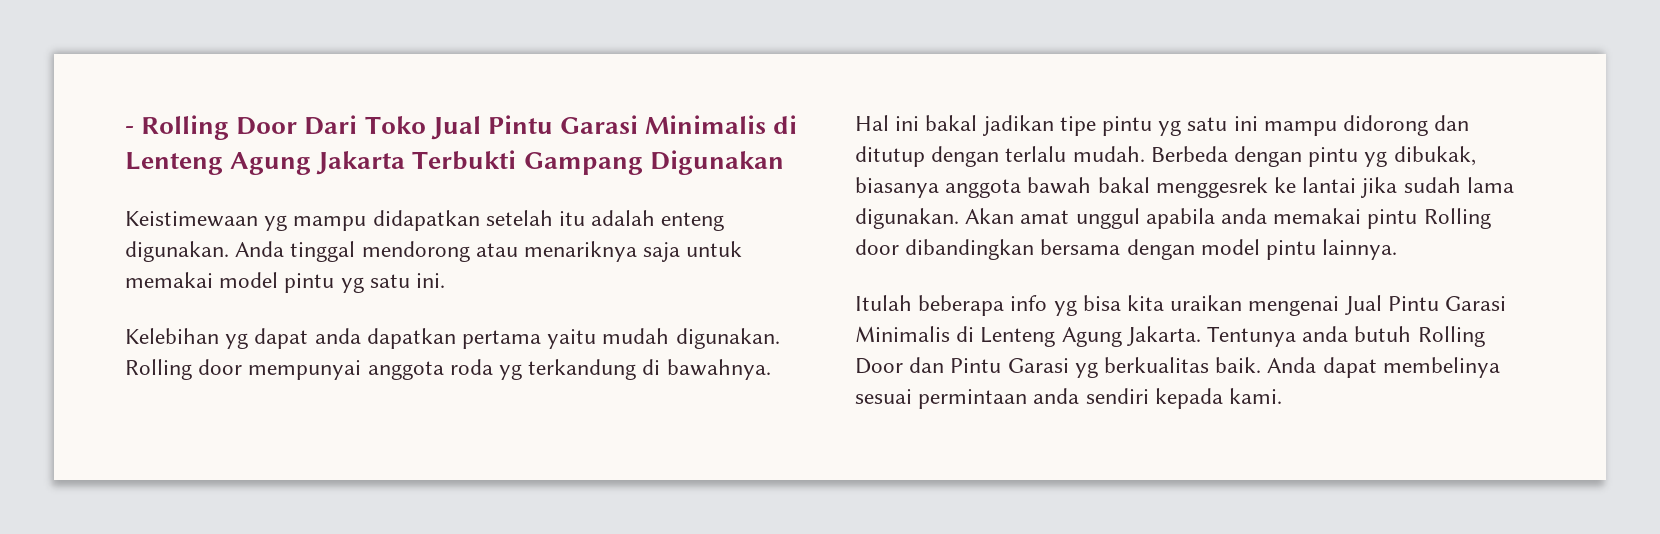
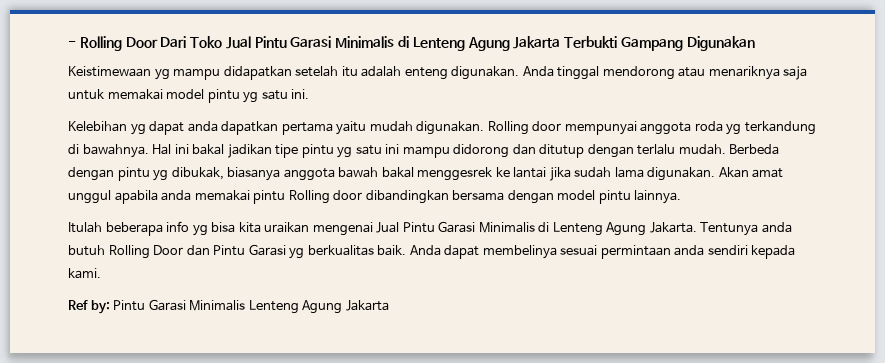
(1283, 396) none -> [68,299,389,314] // Ref by: Pintu Garasi Minimalis Lenteng Agung Jakarta

